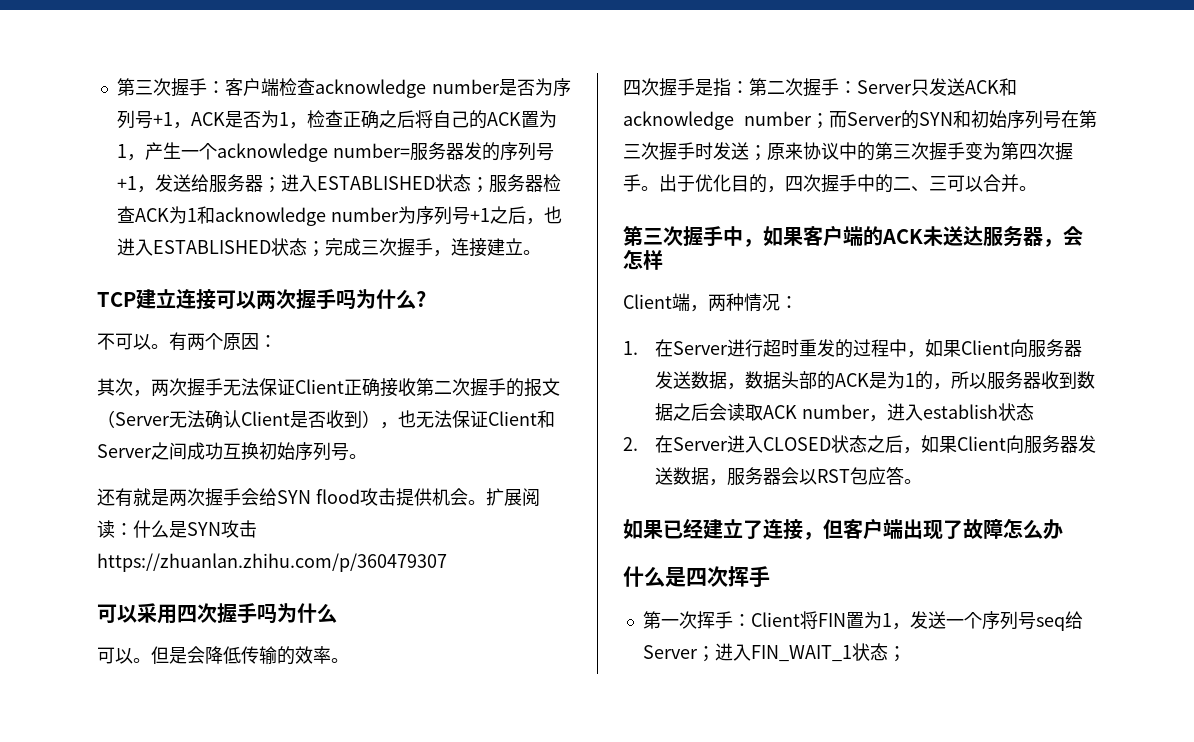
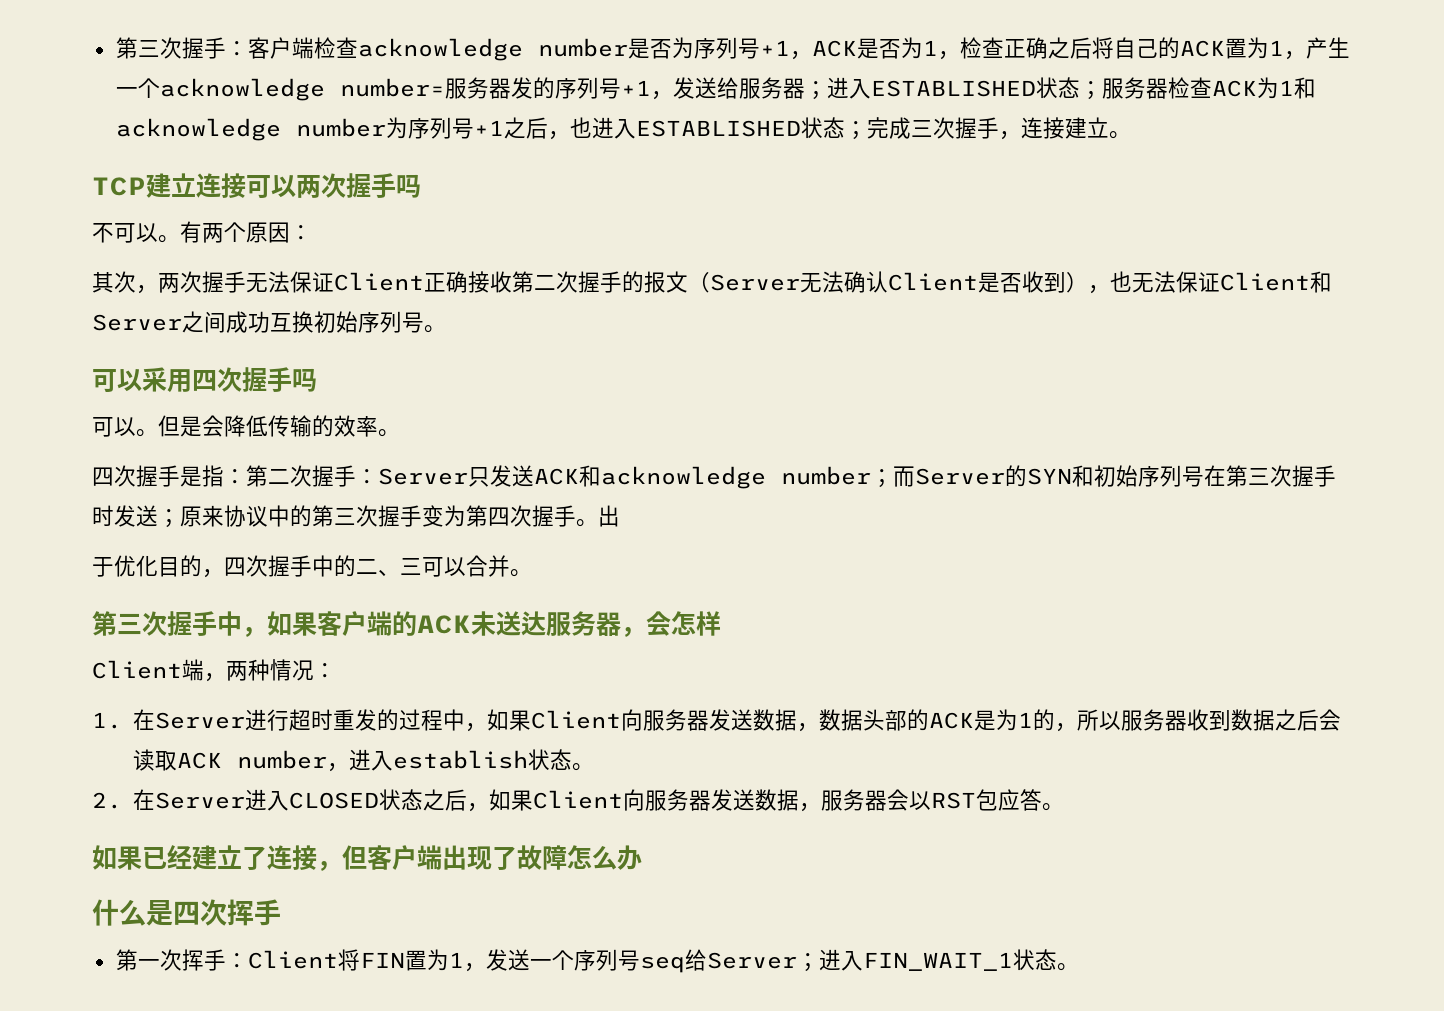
[356,289,426,309] 为什么? -> (421, 186) none
[97,488,540,507] [97,520,257,538] [97,553,447,572] // 还有就是两次握手会给SYN flood攻击提供机会。扩展阅读：什么是SYN攻击https://zhuanlan.zhihu.com/p/360479307 -> (446, 329) none
[277,603,337,623] 为什么 -> (317, 380) none
(677, 183) none -> (620, 516) //
(1035, 412) none -> [571,763,594,771] 。
[887,646,906,662] ； -> [1056,963,1079,971] 。

